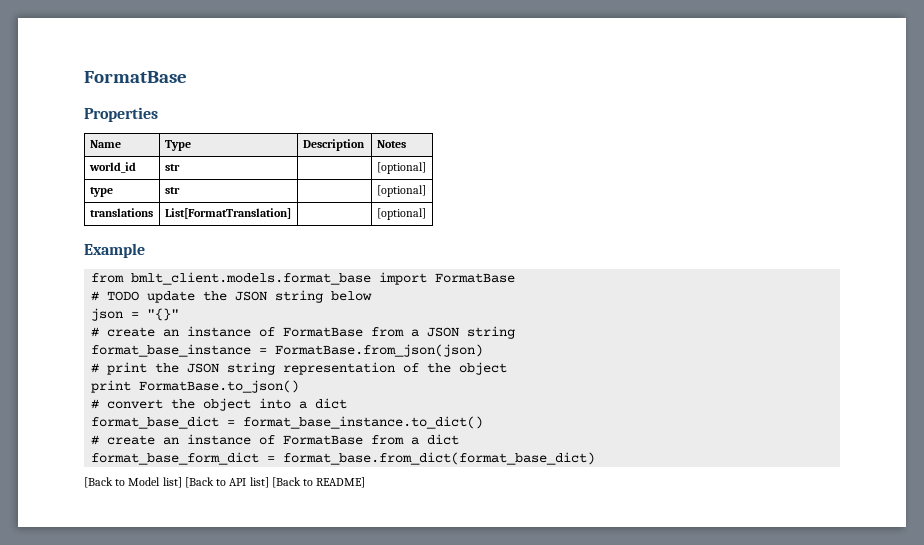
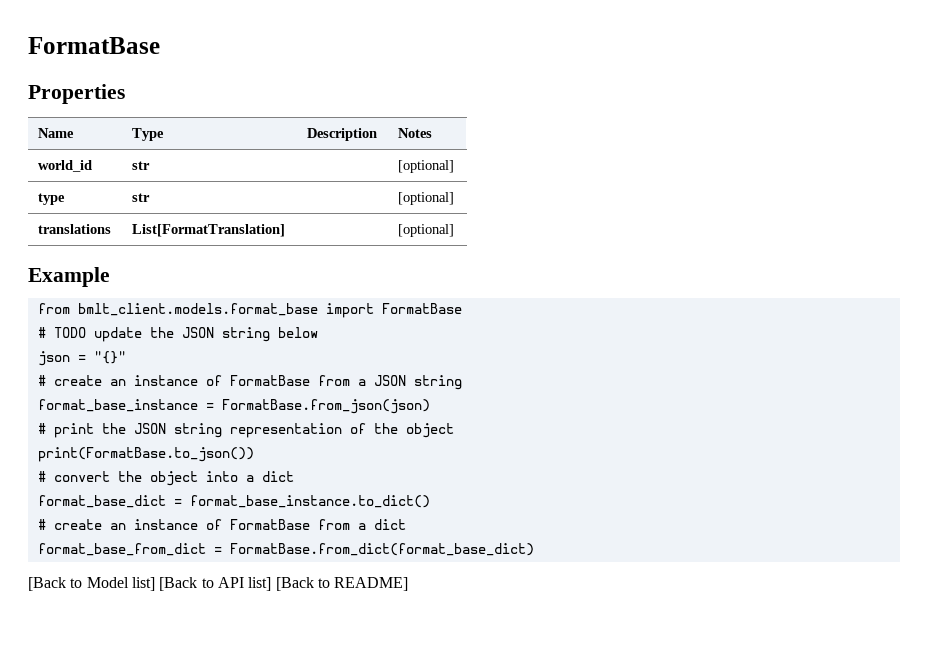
[91,380,300,393] print FormatBase.to_json() -> [37,447,254,462] print(FormatBase.to_json())
[91,452,596,465] format_base_form_dict = format_base.from_dict(format_base_dict) -> [37,543,534,556] format_base_from_dict = FormatBase.from_dict(format_base_dict)

